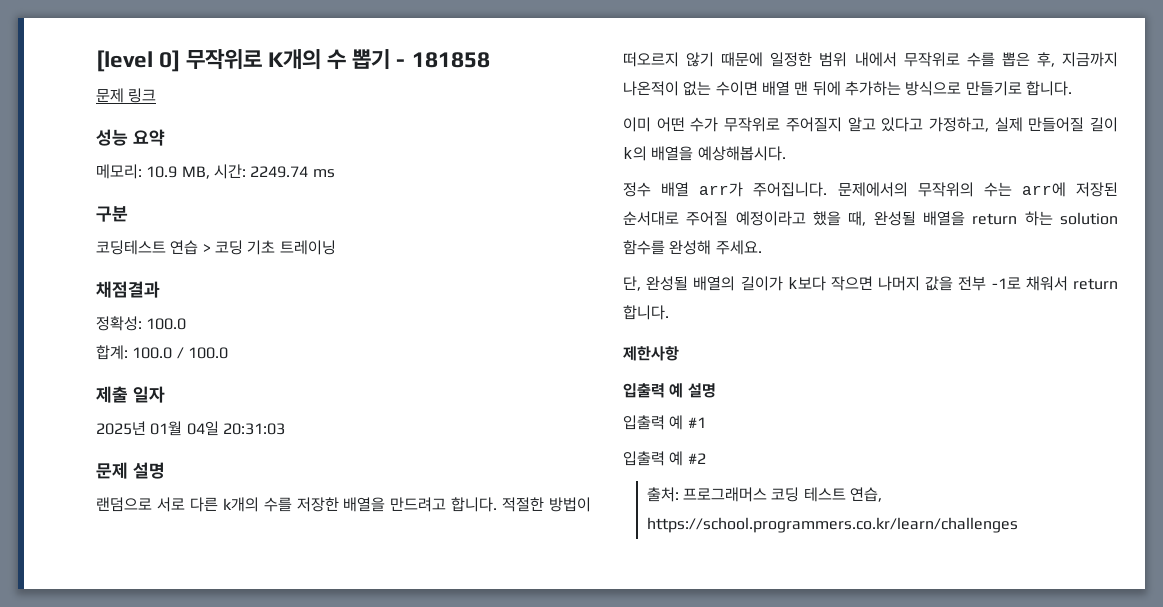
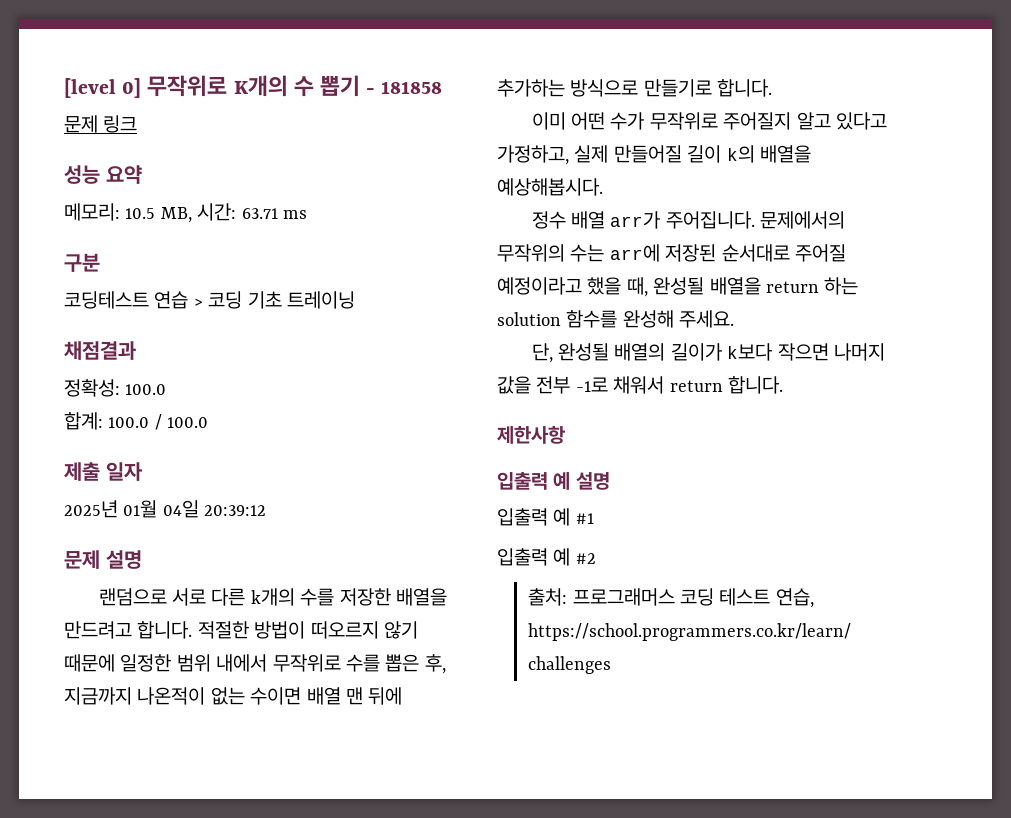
[146,166,178,178] 10.9 -> [125,208,156,219] 10.5
[250,166,309,178] 2249.74 -> [241,208,278,219] 63.71
[222,423,285,435] 20:31:03 -> [204,505,267,516] 20:39:12

